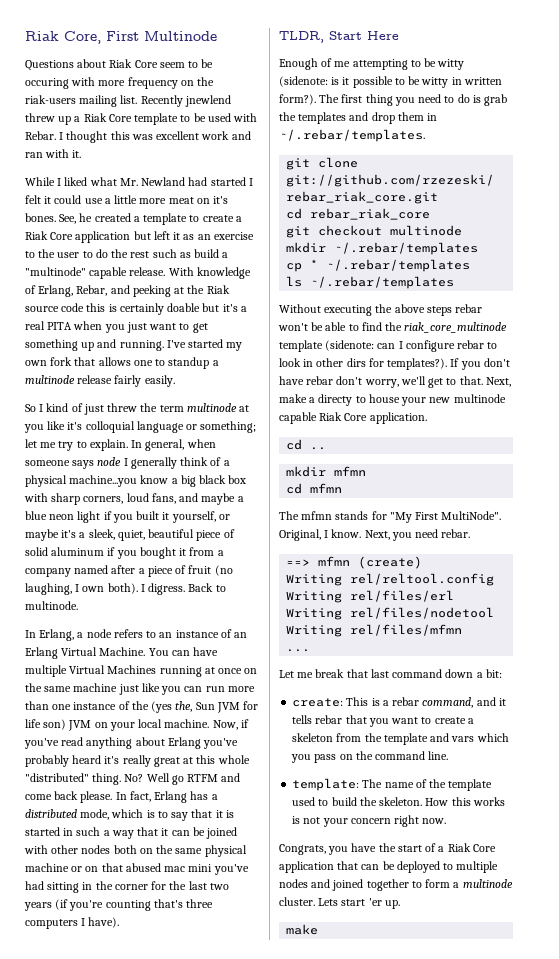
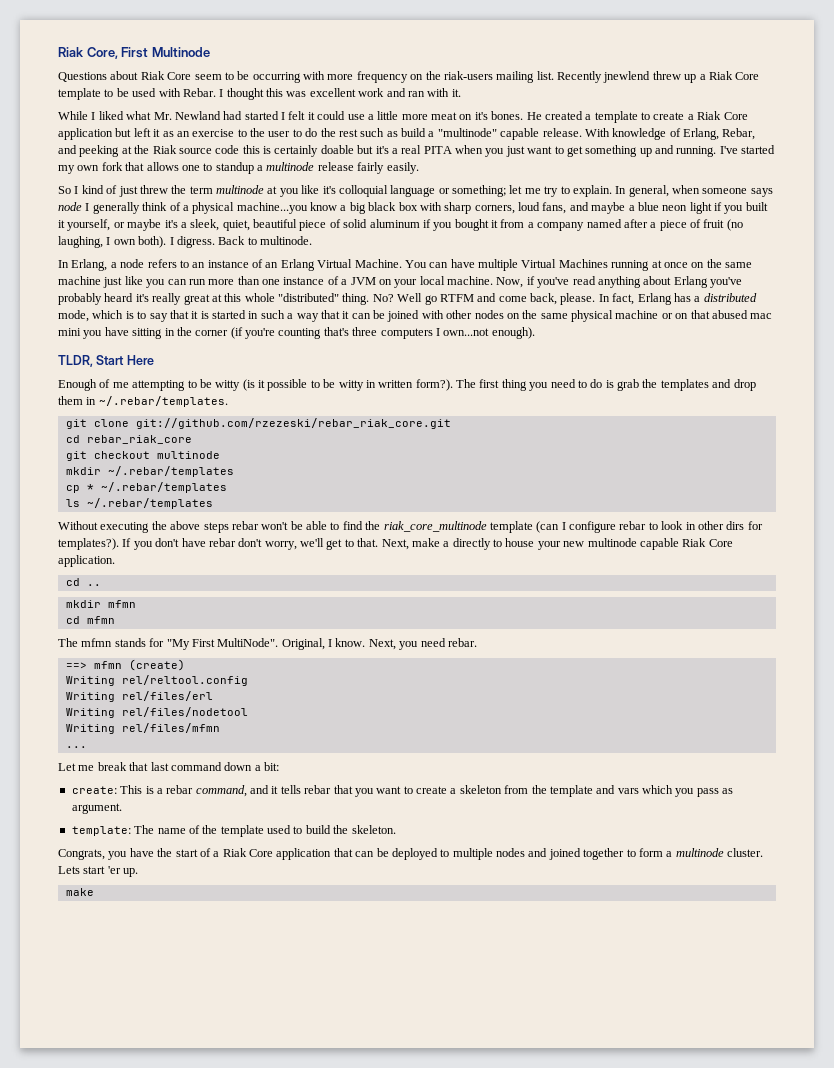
[25,78,69,89] occuring -> [252,72,301,83] occurring
[59,213,93,224] See, he -> [526,112,542,120] He
[131,701,259,713] [25,719,67,730] the (yes the, Sun JVM for life son) -> [341,279,348,285] a
[54,791,79,800] back -> [530,293,557,305] back,
[113,845,137,854] both -> (504, 314) none
[213,864,249,875] [25,881,44,890] you've had -> [83,327,129,339] you have
[151,881,229,890] [24,902,52,911] for the last two years -> (229, 333) none
[88,917,120,928] have). -> [443,327,535,339] own...not enough).
[279,76,340,87] (sidenote: is -> [242,379,255,391] (is
[325,340,396,351] (sidenote: can -> [536,521,560,533] (can
[318,394,353,406] directy -> [452,538,491,550] directly
[339,751,449,760] on the command line. -> [722,788,734,794] [71,803,122,814] as argument.
[425,797,505,806] [292,815,447,827] How this works is not your concern right now. -> (396, 829) none

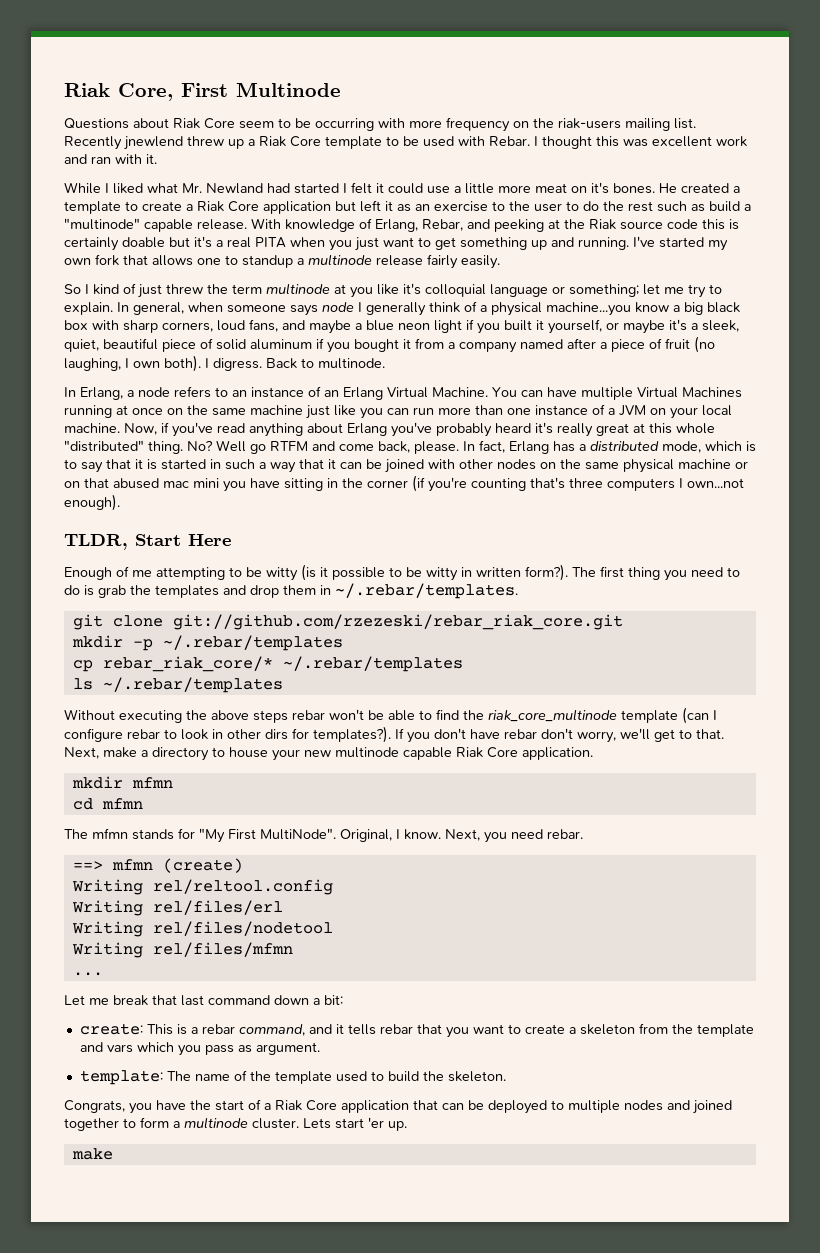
[65,435,192,444] [65,451,220,461] [65,467,101,475] // cd rebar_riak_core // git checkout multinode // mkdir -> [71,635,153,651] // mkdir -p
[86,484,94,491] * -> [102,656,273,672] rebar_riak_core/*
[452,538,491,550] directly -> [152,747,209,761] directory
[65,578,101,586] // cd .. -> (593, 753) none

